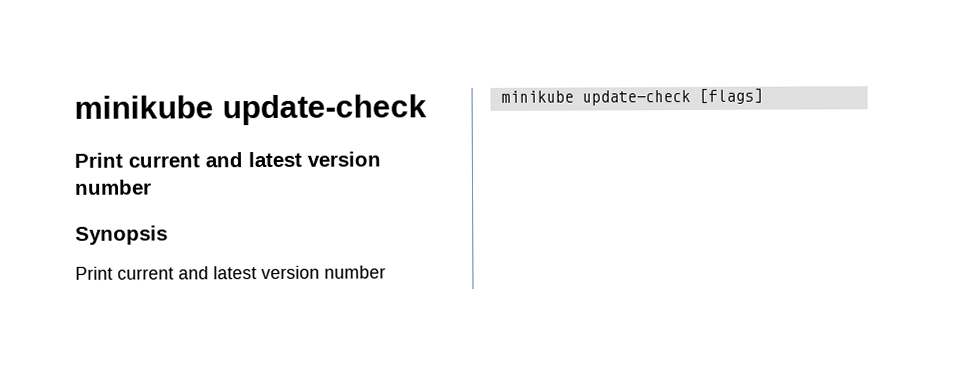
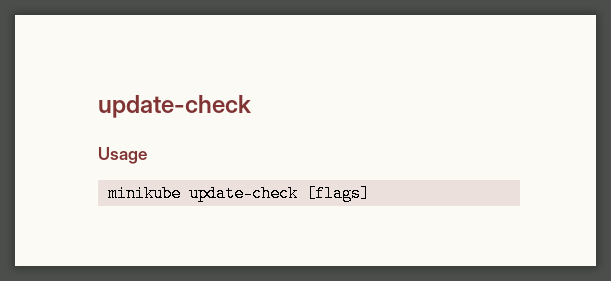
[74,95,214,119] minikube -> (98, 106) none
[74,151,381,168] [74,179,152,195] [75,225,168,245] [75,265,386,280] Print current and latest version number // Synopsis // Print current and latest version number -> [98,147,147,164] Usage

